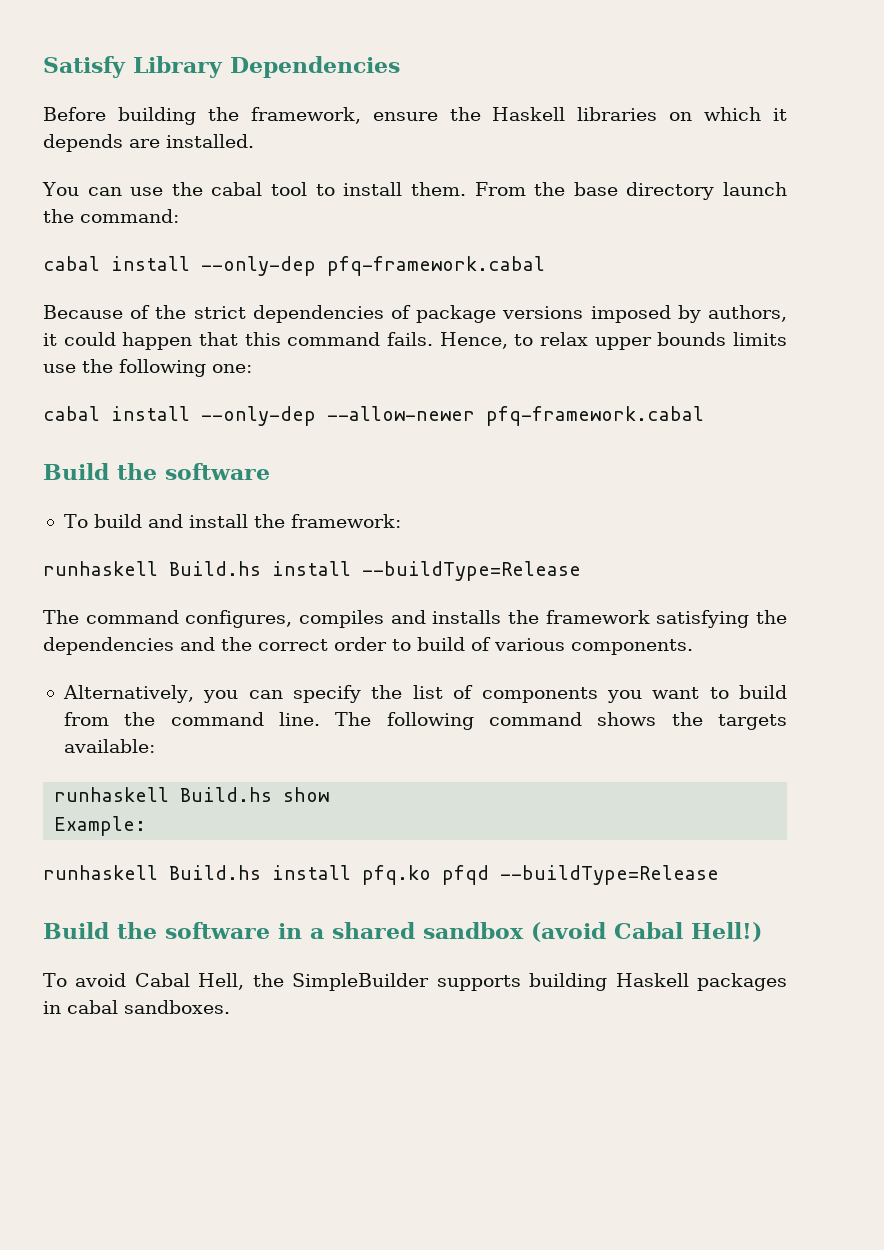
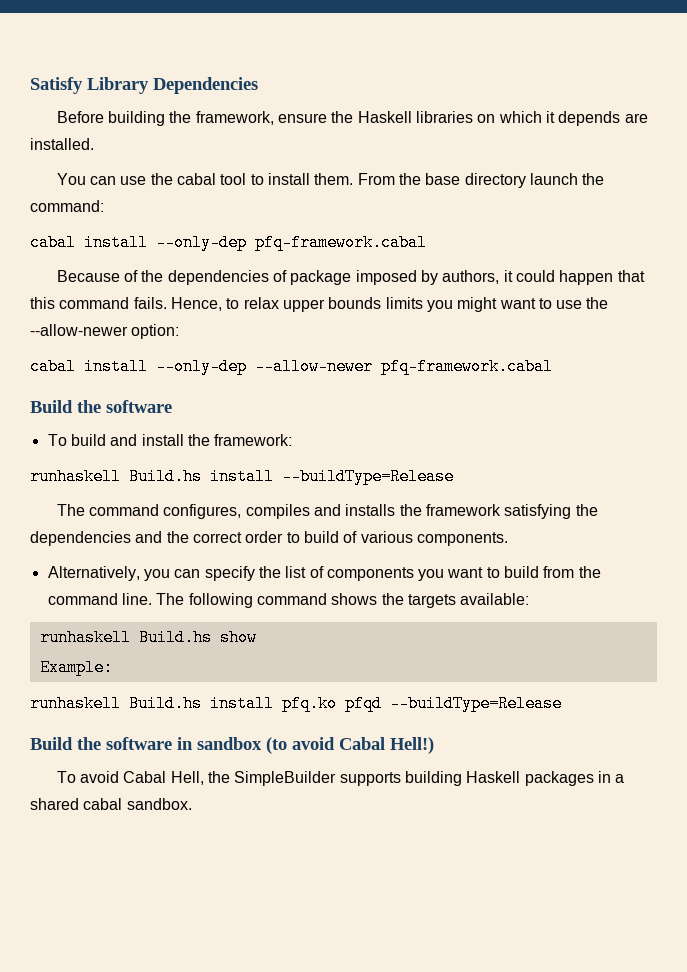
[193,306,246,319] strict -> (164, 276) none
[502,306,584,319] versions -> (352, 277) none
[43,359,252,377] use the following one: -> [426,297,609,312] [30,324,180,339] you might want to use the --allow-newer option:
[310,922,606,942] a shared sandbox (avoid -> [197,737,335,754] sandbox (to avoid
[67,1000,230,1014] cabal sandboxes. -> [615,774,625,783] [30,798,192,810] a shared cabal sandbox.

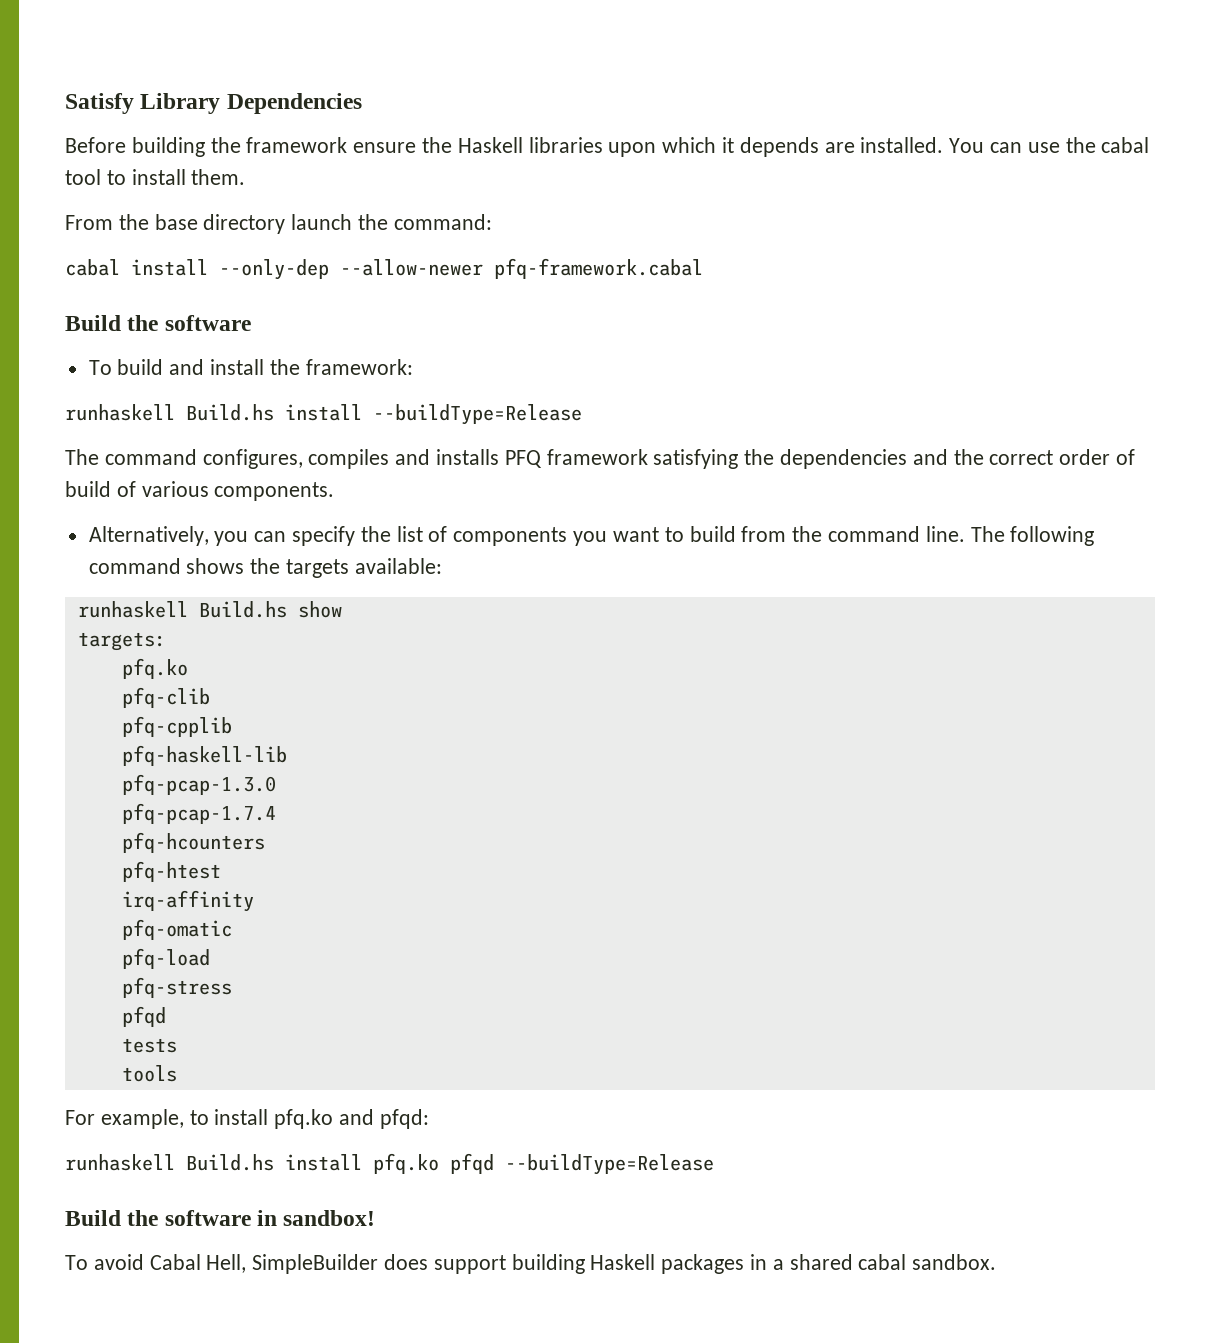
[195,111,274,125] framework, -> [246,137,348,153] framework
[477,114,496,123] on -> [608,142,657,157] upon
(94, 144) // -> (944, 145) none
(354, 179) none -> (246, 177) //
[30,234,427,251] [56,270,645,285] [30,297,609,312] [30,324,180,339] // cabal install --only-dep pfq-framework.cabal // Because of the dependencies of package imposed by authors, it could happen that this command fails. Hence, to relax upper bounds limits you might want to use the --allow-newer option: -> (492, 222) none
[399,504,422,516] the -> [504,450,542,468] PFQ
[286,532,300,543] to -> [1116,449,1136,465] of
[39,659,113,676] Example: -> [77,632,166,651] [121,658,188,679] [121,687,210,708] [121,716,232,737] [121,745,287,766] [121,774,276,795] [121,803,276,824] [121,832,265,853] [121,861,221,882] [121,890,254,912] [121,919,232,940] [121,948,210,969] [121,977,232,998] [121,1006,166,1027] [121,1038,177,1053] [121,1065,177,1082] [65,1109,429,1129] targets: // pfq.ko // pfq-clib // pfq-cpplib // pfq-haskell-lib // pfq-pcap-1.3.0 // pfq-pcap-1.7.4 // pfq-hcounters // pfq-htest // irq-affinity // pfq-omatic // pfq-load // pfq-stress // pfqd // tests // tools // For example, to install pfq.ko and pfqd:
[197,737,434,754] sandbox (to avoid Cabal Hell!) -> [283,1210,376,1226] sandbox!
[208,771,401,786] the SimpleBuilder supports -> [252,1254,506,1274] SimpleBuilder does support

